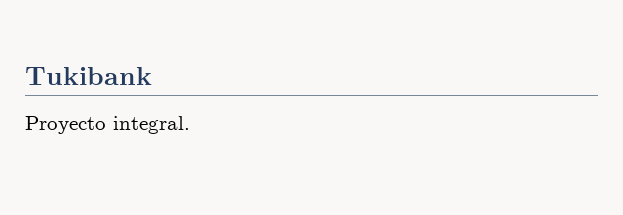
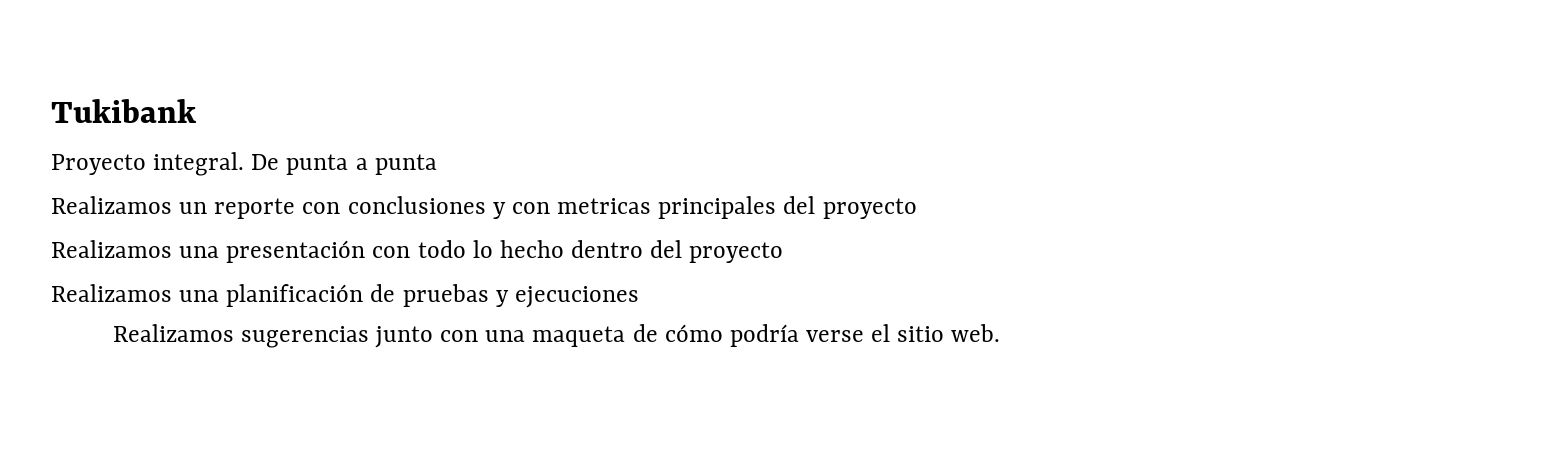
(190, 125) none -> [251,154,437,175] [51,196,917,219] [51,240,784,263] [51,284,639,308] [112,324,1001,348] De punta a punta // Realizamos un reporte con conclusiones y con metricas principales del proyecto // Realizamos una presentación con todo lo hecho dentro del proyecto // Realizamos una planificación de pruebas y ejecuciones // Realizamos sugerencias junto con una maqueta de cómo podría verse el sitio web.

